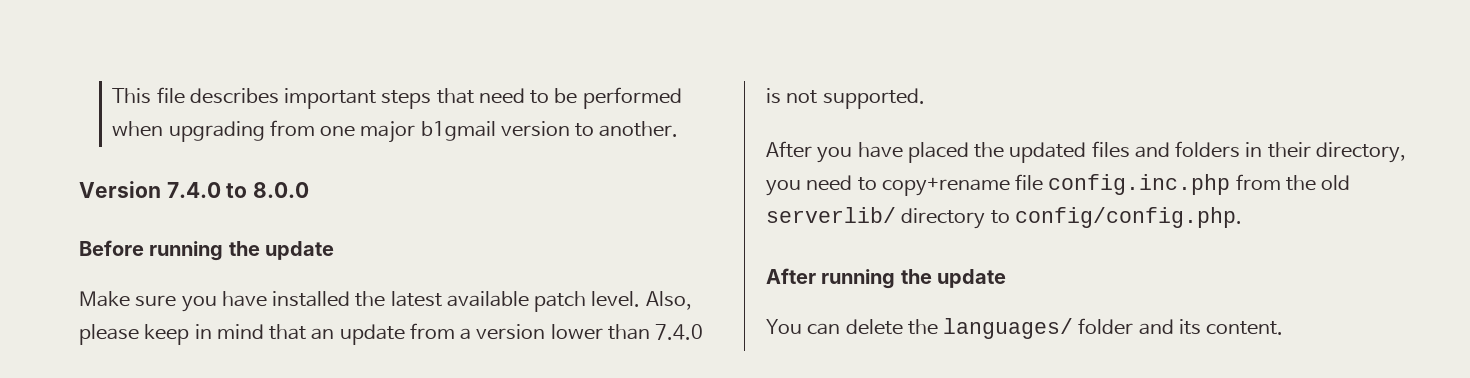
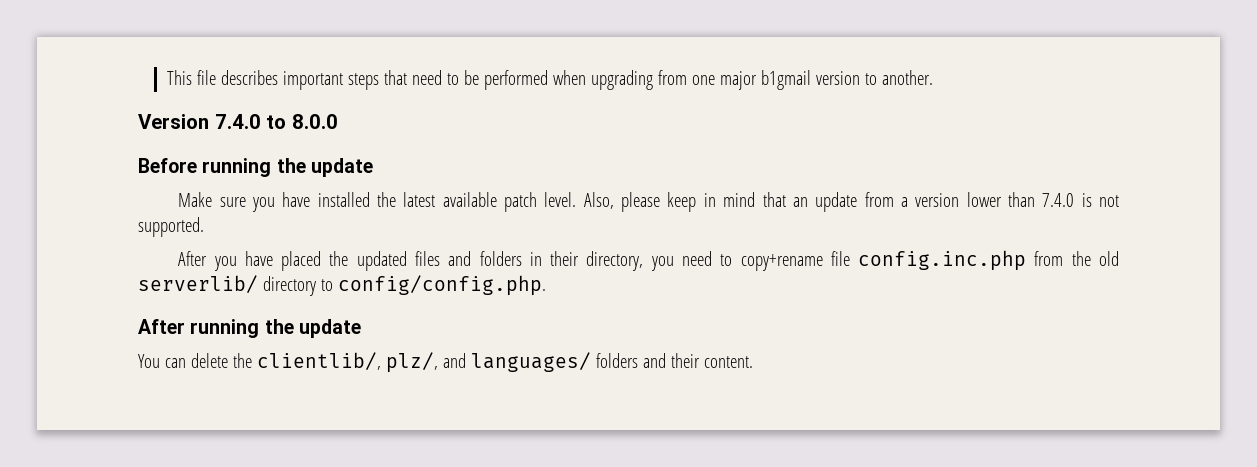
[943,318,1201,339] languages/ folder and its -> [256,352,700,373] clientlib/, plz/, and languages/ folders and their

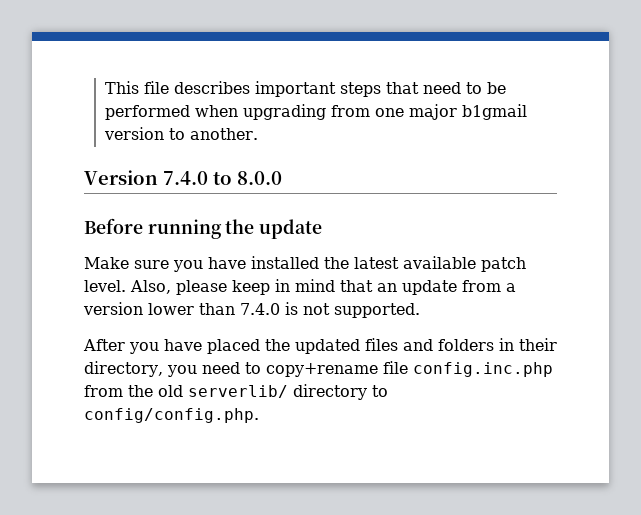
[138,319,361,338] [138,352,753,373] // After running the update // You can delete the clientlib/, plz/, and languages/ folders and their content. -> (259, 415) none

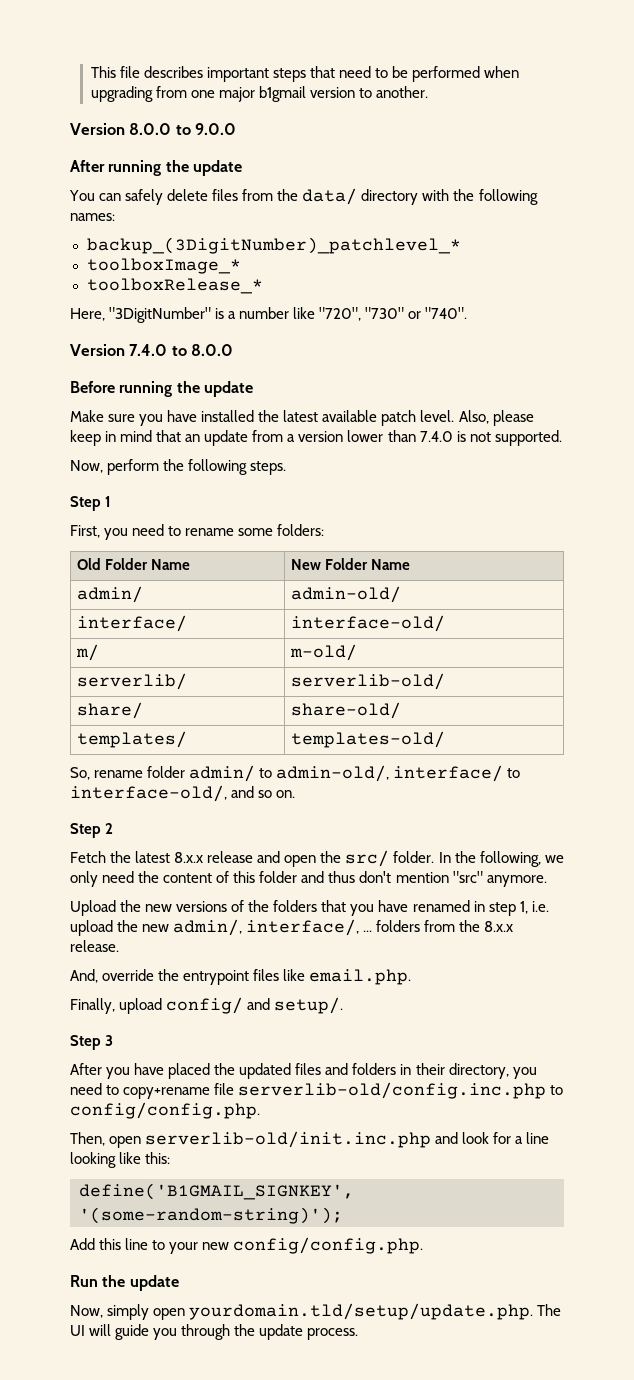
(259, 134) none -> [70,123,237,135] [70,160,242,176] [69,188,538,205] [70,213,115,221] [86,237,461,254] [86,258,241,274] [86,278,263,294] [70,307,468,323] // Version 8.0.0 to 9.0.0 // After running the update // You can safely delete files from the data/ directory with the following names: // backup_(3DigitNumber)_patchlevel_* // toolboxImage_* // toolboxRelease_* // Here, "3DigitNumber" is a number like "720", "730" or "740".
(420, 310) none -> [70,459,287,475] [70,496,112,511] [70,524,325,540] [77,558,191,570] [291,558,411,570] [77,586,144,603] [291,586,402,603] [77,615,188,632] [291,615,446,632] [76,644,100,661] [290,644,358,661] [77,673,188,690] [291,673,446,690] [77,702,144,719] [291,702,402,719] [77,731,188,748] [291,731,446,748] [70,765,521,782] [70,785,296,802] [70,823,114,838] [70,850,564,867] [70,871,547,887] [70,900,549,916] [70,919,514,936] [70,940,119,952] [70,969,412,985] [70,997,344,1014] [70,1035,114,1050] // Now, perform the following steps. // Step 1 // First, you need to rename some folders: // Old Folder Name | New Folder Name // admin/ | admin-old/ // interface/ | interface-old/ // m/ | m-old/ // serverlib/ | serverlib-old/ // share/ | share-old/ // templates/ | templates-old/ // So, rename folder admin/ to admin-old/, interface/ to interface-old/, and so on. // Step 2 // Fetch the latest 8.x.x release and open the src/ folder. In the following, we only need the content of this folder and thus don't mention "src" anymore. // Upload the new versions of the folders that you have renamed in step 1, i.e. upload the new admin/, interface/, ... folders from the 8.x.x release. // And, override the entrypoint files like email.php. // Finally, upload config/ and setup/. // Step 3
[412,362,553,377] [84,384,388,400] [84,408,259,423] config.inc.php from the old serverlib/ directory to config/config.php. -> [238,1082,564,1099] [70,1102,260,1119] [70,1131,550,1148] [70,1152,171,1168] [79,1183,354,1200] [79,1207,343,1224] [70,1237,424,1254] [70,1275,179,1291] [70,1303,562,1320] [70,1324,359,1340] serverlib-old/config.inc.php to config/config.php. // Then, open serverlib-old/init.inc.php and look for a line looking like this: // define('B1GMAIL_SIGNKEY', '(some-random-string)'); // Add this line to your new config/config.php. // Run the update // Now, simply open yourdomain.tld/setup/update.php. The UI will guide you through the update process.

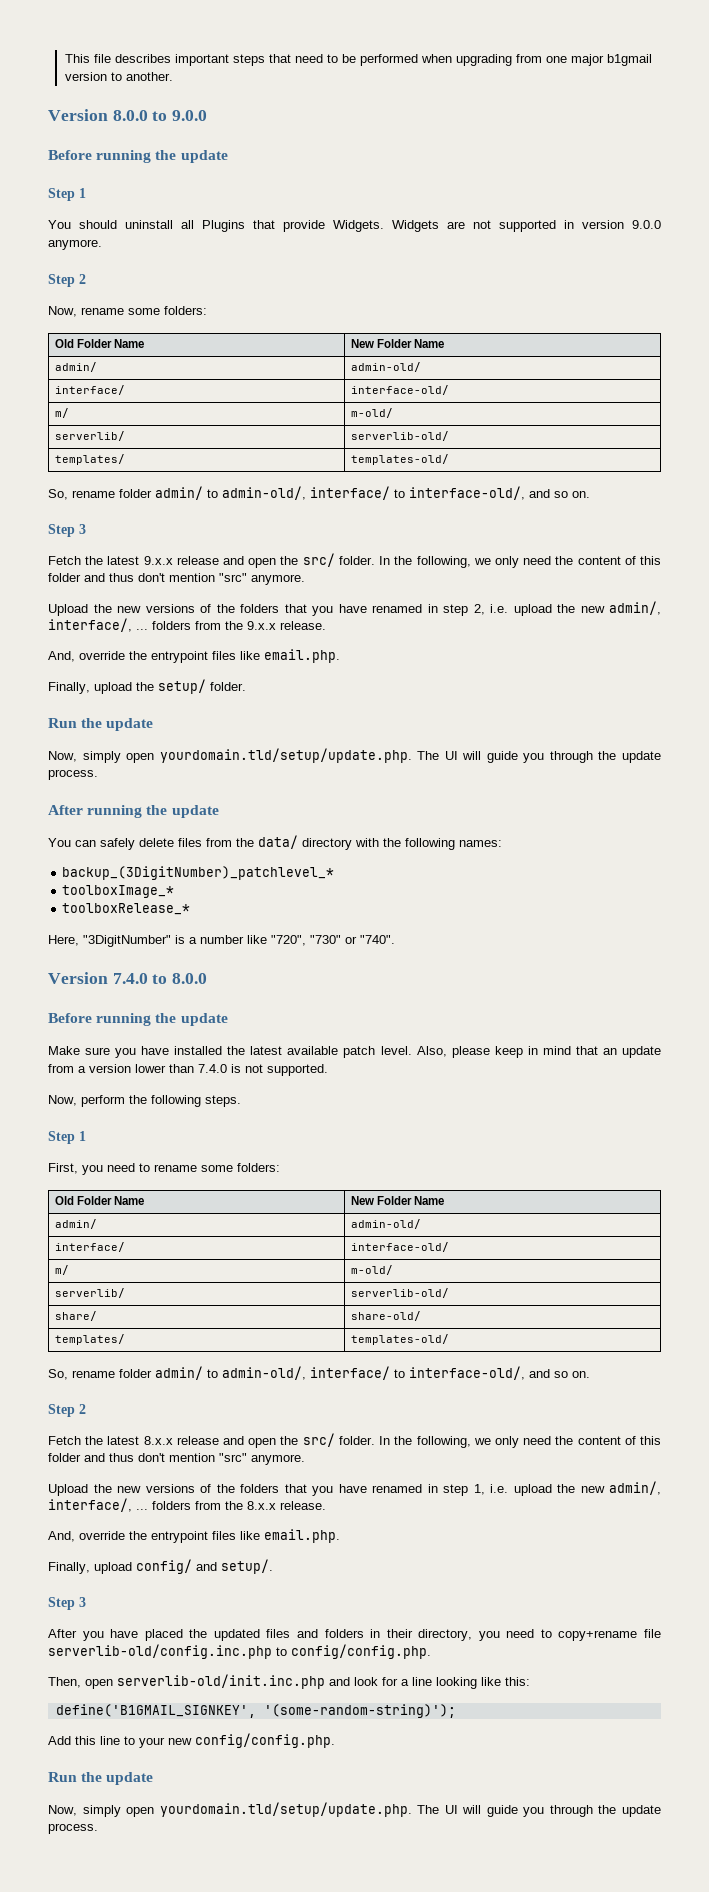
(237, 129) none -> [48,150,228,163] [48,188,86,201] [48,220,661,232] [48,239,102,250] [48,274,86,287] [48,306,207,317] [54,339,144,348] [350,339,444,348] [54,362,97,372] [350,362,421,372] [54,385,125,395] [350,385,449,395] [54,408,69,418] [350,408,393,418] [54,431,125,441] [350,431,449,441] [54,454,125,465] [350,454,449,465] [48,486,590,500] [48,524,86,537] [48,553,662,568] [48,573,305,585] [48,601,661,616] [48,618,326,632] [48,649,340,663] [48,679,246,694] [48,718,154,731] [48,748,661,763] [48,769,98,780] // Before running the update // Step 1 // You should uninstall all Plugins that provide Widgets. Widgets are not supported in version 9.0.0 anymore. // Step 2 // Now, rename some folders: // Old Folder Name | New Folder Name // admin/ | admin-old/ // interface/ | interface-old/ // m/ | m-old/ // serverlib/ | serverlib-old/ // templates/ | templates-old/ // So, rename folder admin/ to admin-old/, interface/ to interface-old/, and so on. // Step 3 // Fetch the latest 9.x.x release and open the src/ folder. In the following, we only need the content of this folder and thus don't mention "src" anymore. // Upload the new versions of the folders that you have renamed in step 2, i.e. upload the new admin/, interface/, ... folders from the 9.x.x release. // And, override the entrypoint files like email.php. // Finally, upload the setup/ folder. // Run the update // Now, simply open yourdomain.tld/setup/update.php. The UI will guide you through the update process.

